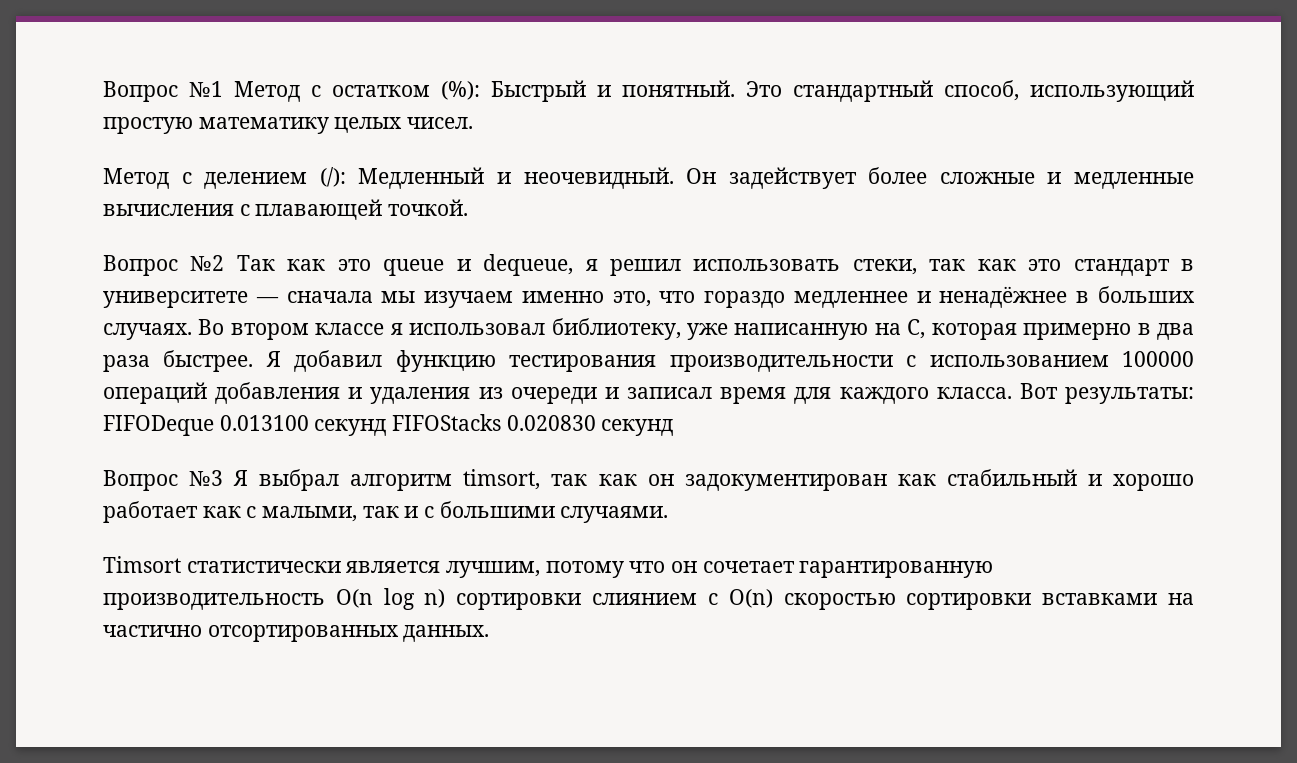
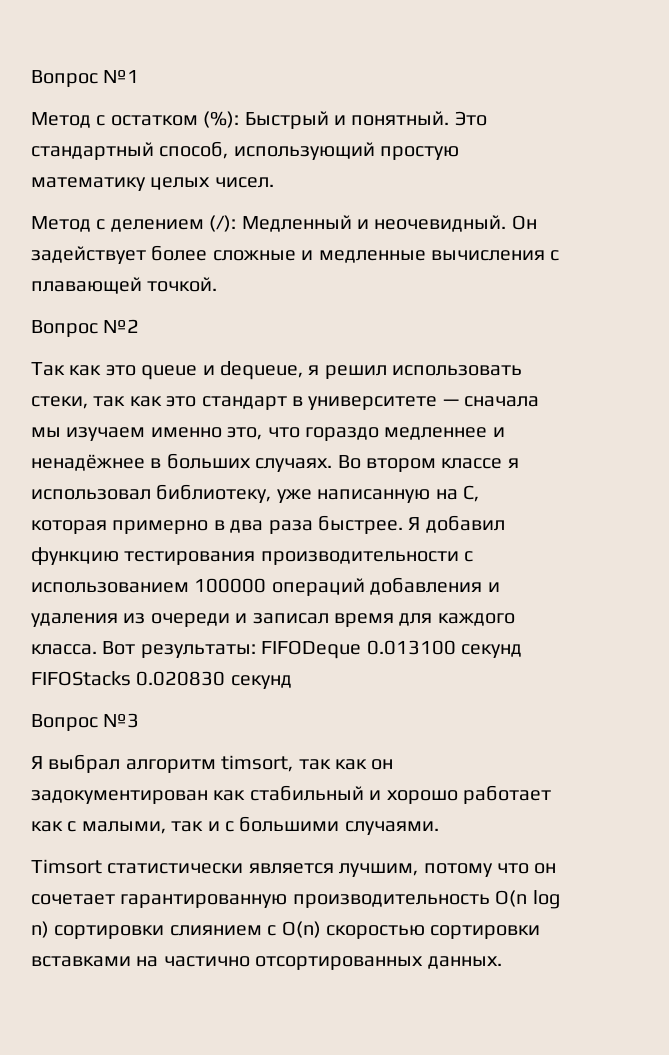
(223, 89) none -> (140, 76) //
(225, 263) none -> (140, 326) //
(224, 478) none -> (140, 720) //

